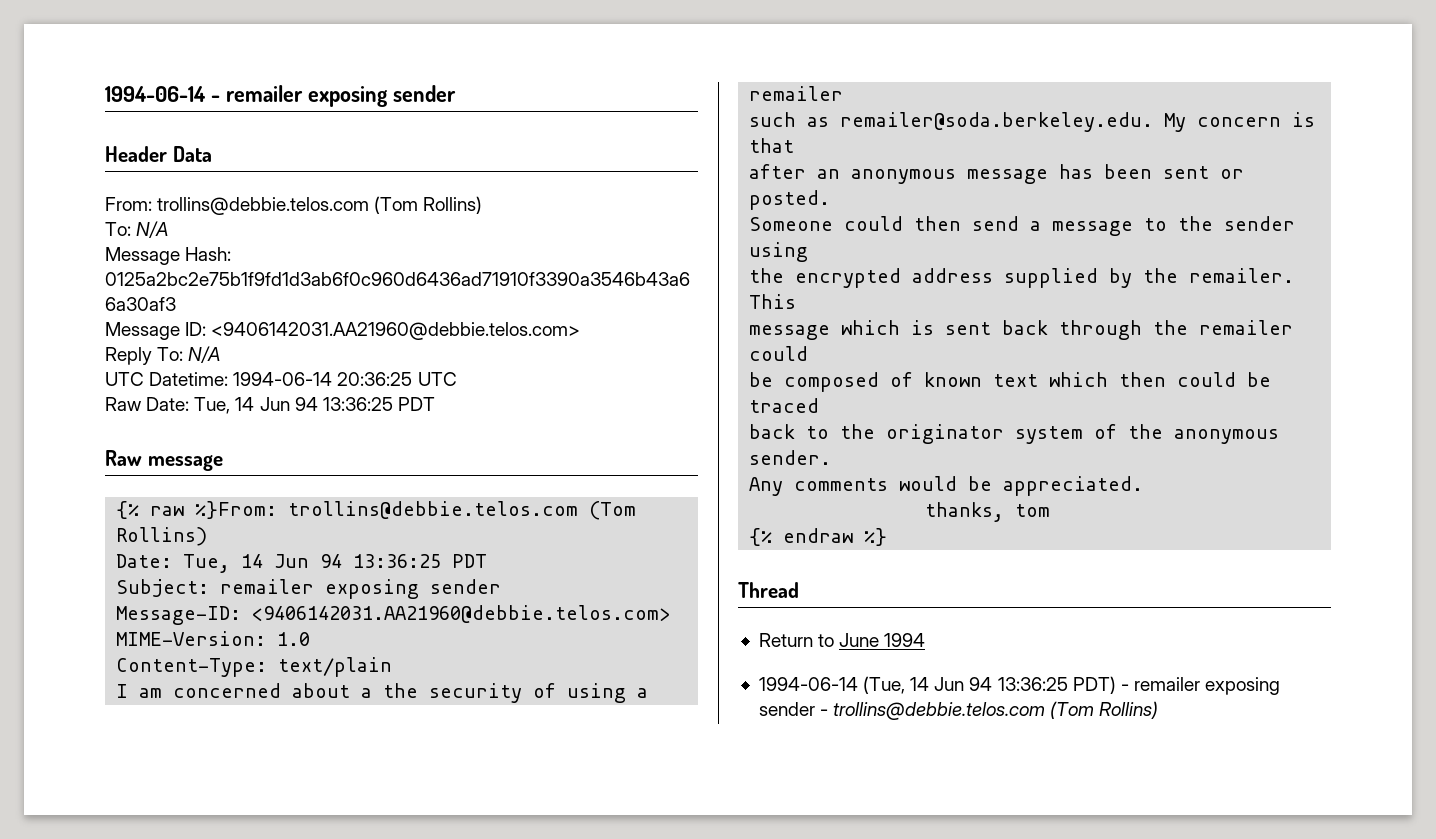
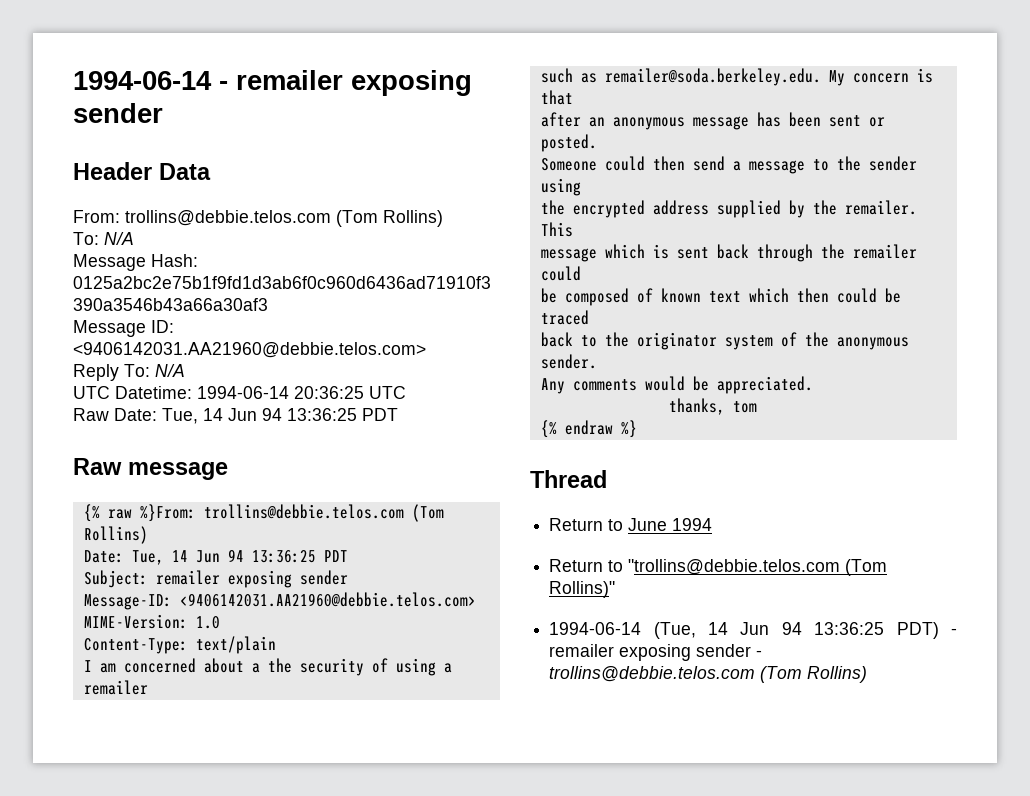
(926, 640) none -> [549,559,888,576] [549,581,616,598] // Return to "trollins@debbie.telos.com (Tom Rollins)"

